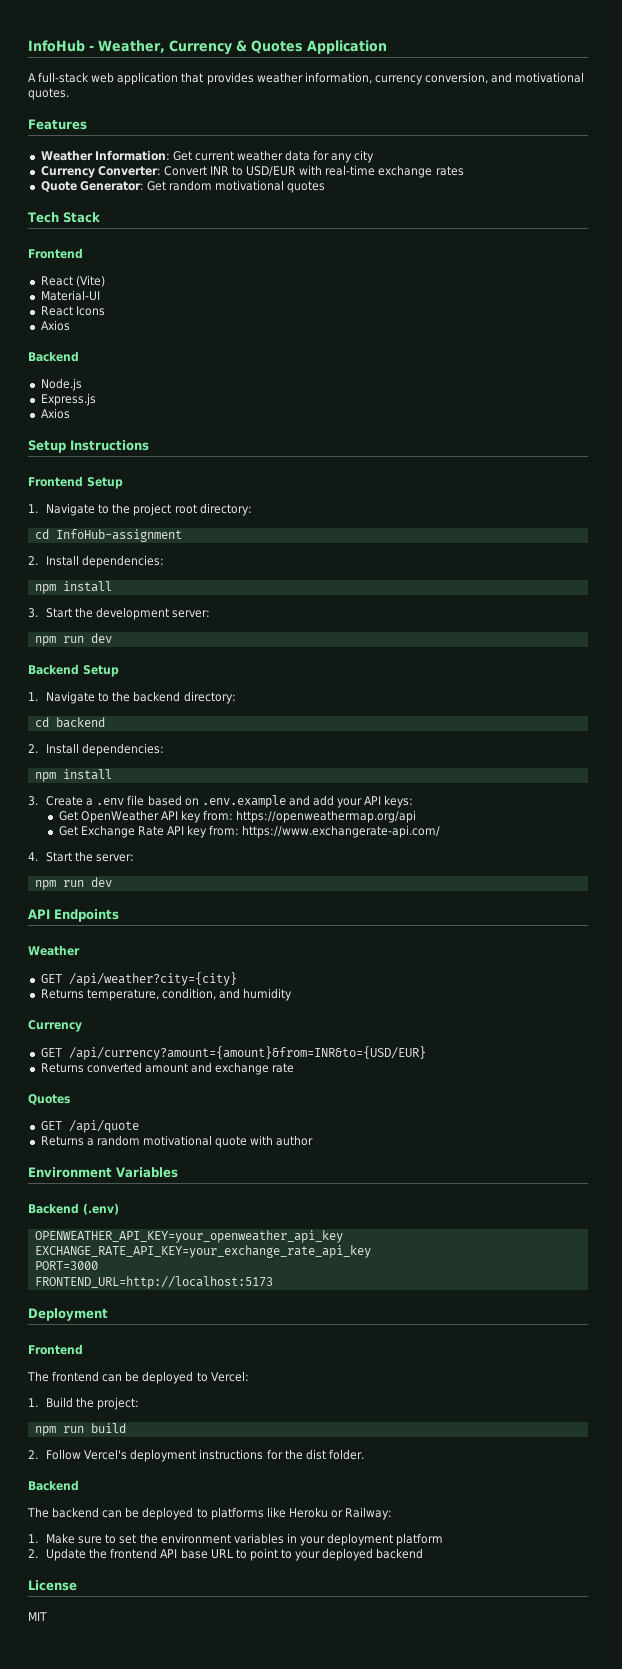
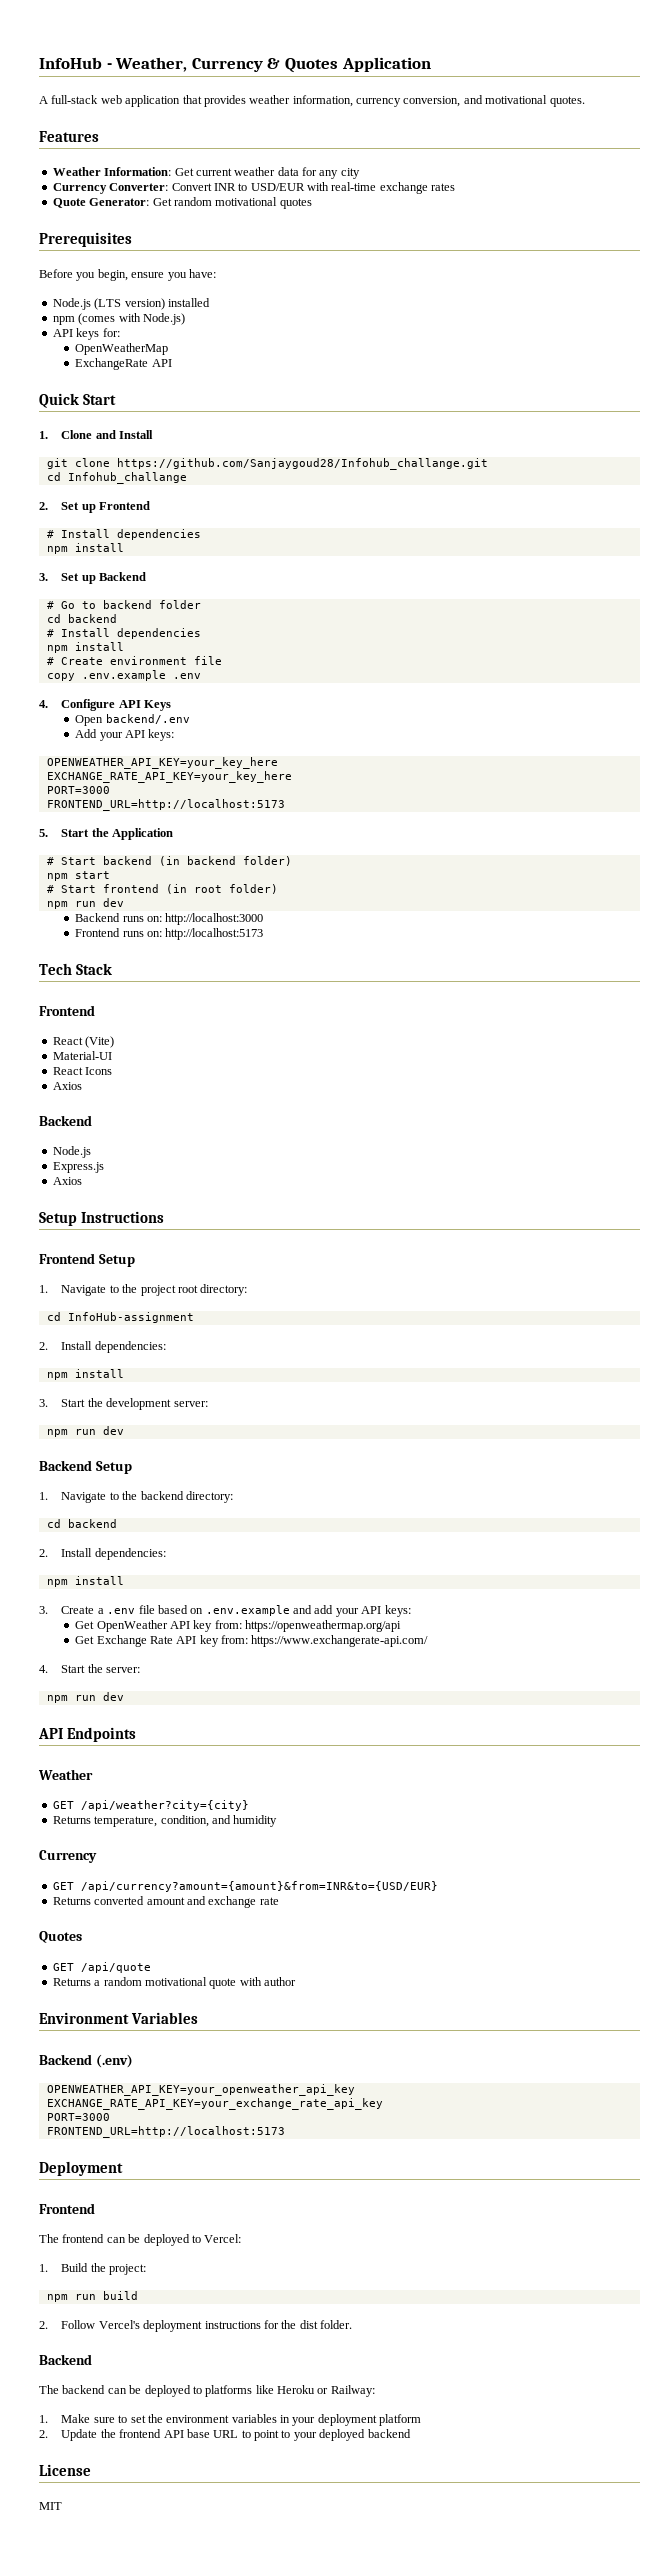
(326, 187) none -> [39,232,132,247] [39,269,216,281] [52,298,210,310] [52,313,185,325] [52,328,120,340] [75,343,169,355] [75,358,172,370] [39,393,117,408] [39,430,154,439] [46,458,488,470] [46,472,187,484] [39,501,151,513] [46,529,201,540] [46,543,124,554] [39,572,147,584] [46,600,201,609] [46,614,117,623] [46,628,201,639] [46,642,124,653] [46,656,222,665] [46,670,201,681] [39,699,172,711] [75,714,190,726] [75,729,175,741] [46,757,278,769] [46,771,292,783] [46,786,110,794] [46,799,285,811] [39,828,174,840] [46,856,292,866] [46,871,110,881] [46,884,278,894] [46,898,124,909] [75,913,264,925] [75,928,264,940] // Prerequisites // Before you begin, ensure you have: // Node.js (LTS version) installed // npm (comes with Node.js) // API keys for: // OpenWeatherMap // ExchangeRate API // Quick Start // 1. Clone and Install // git clone https://github.com/Sanjaygoud28/Infohub_challange.git // cd Infohub_challange // 2. Set up Frontend // # Install dependencies // npm install // 3. Set up Backend // # Go to backend folder // cd backend // # Install dependencies // npm install // # Create environment file // copy .env.example .env // 4. Configure API Keys // Open backend/.env // Add your API keys: // OPENWEATHER_API_KEY=your_key_here // EXCHANGE_RATE_API_KEY=your_key_here // PORT=3000 // FRONTEND_URL=http://localhost:5173 // 5. Start the Application // # Start backend (in backend folder) // npm start // # Start frontend (in root folder) // npm run dev // Backend runs on: http://localhost:3000 // Frontend runs on: http://localhost:5173

